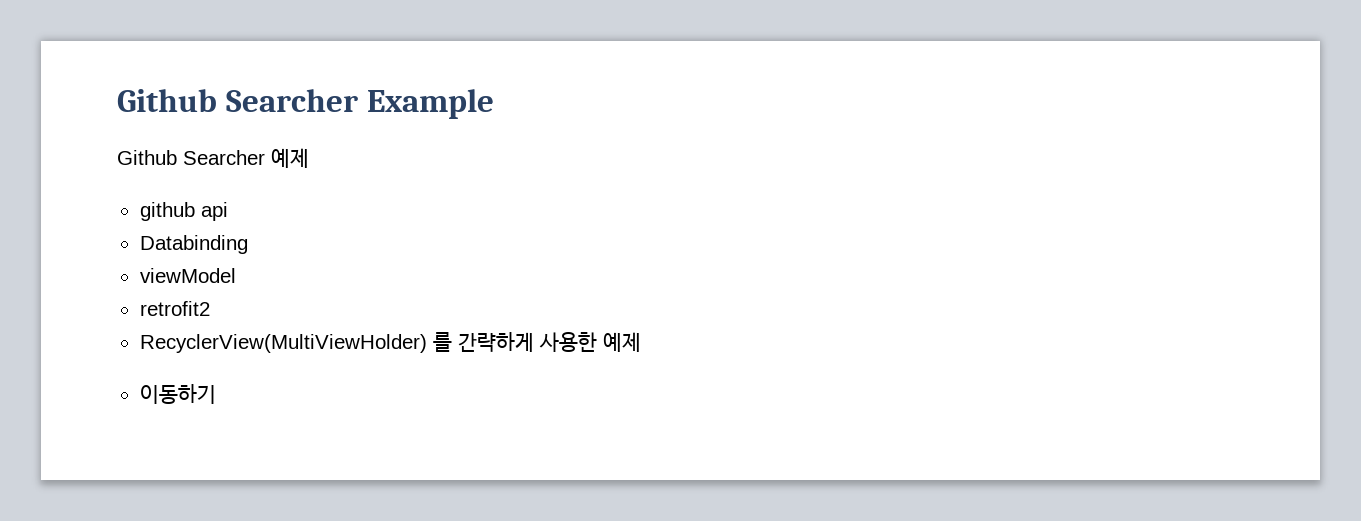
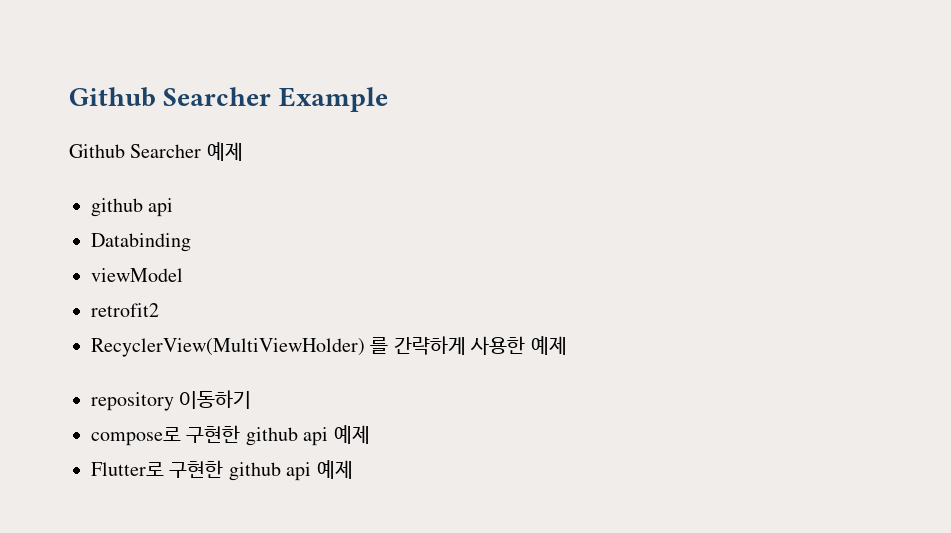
(641, 342) none -> [91,392,174,411] repository
(216, 394) none -> [91,425,370,446] [91,460,353,481] // compose로 구현한 github api 예제 // Flutter로 구현한 github api 예제

